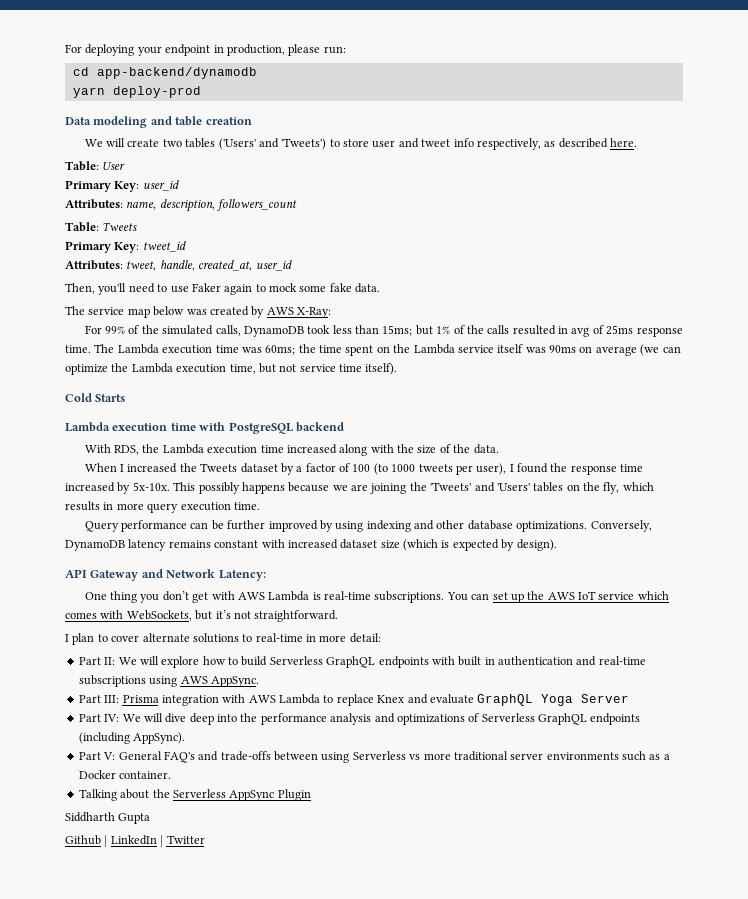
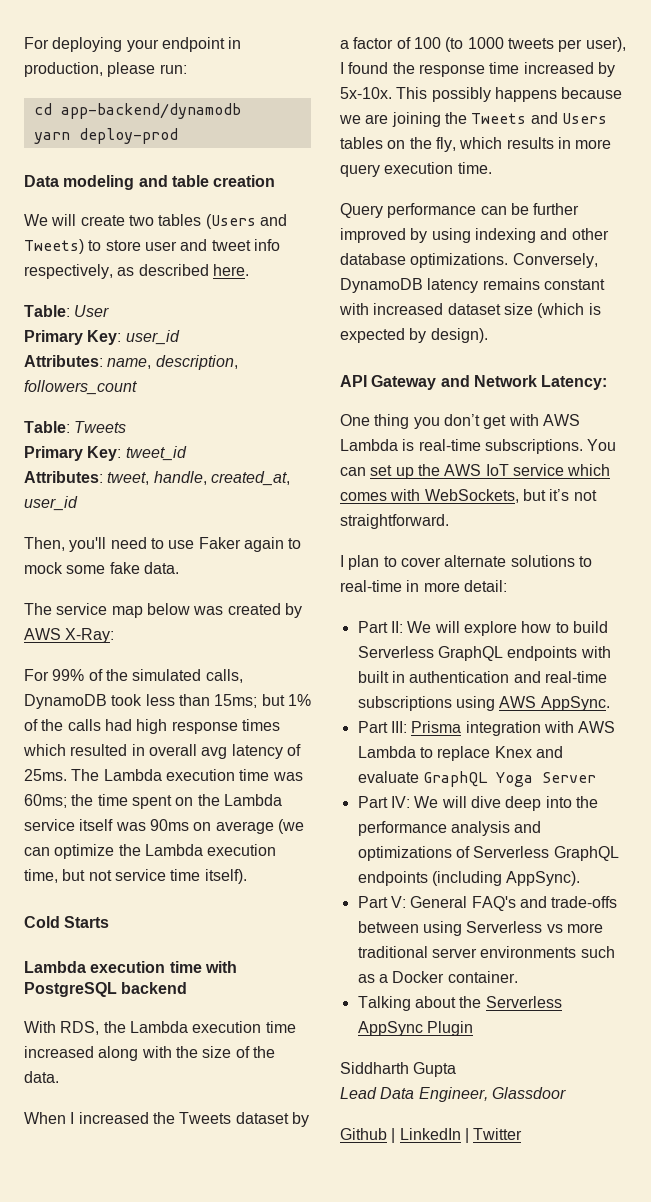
[218,138,327,150] ('Users' and 'Tweets') -> [205,214,287,229] [24,239,84,254] (Users and Tweets)
[512,325,683,337] [65,345,91,353] resulted in avg of 25ms response time. -> [104,719,280,734] [23,744,301,759] [24,769,67,781] had high response times which resulted in overall avg latency of 25ms.
[430,482,530,492] 'Tweets' and 'Users' -> [471,112,607,124] Tweets and Users
(151, 818) none -> [340,1087,566,1102] // Lead Data Engineer, Glassdoor

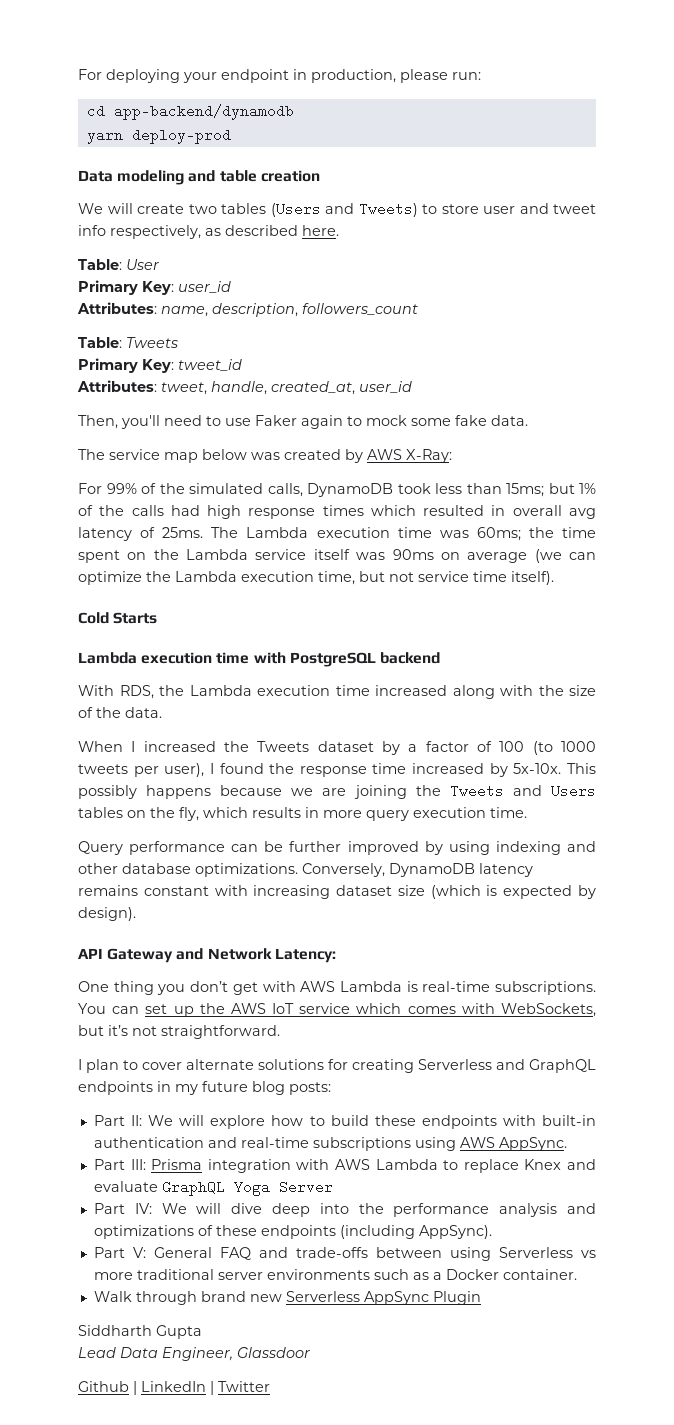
[373,303,444,315] increased -> [253,885,331,899] increasing
[578,556,592,567] [340,580,507,592] to real-time in more detail: -> [328,1059,596,1073] [78,1081,331,1095] for creating Serverless and GraphQL endpoints in my future blog posts:
[357,646,611,661] [357,671,405,683] Serverless GraphQL endpoints with built in -> [374,1115,597,1129] these endpoints with built-in
[473,846,619,861] Serverless GraphQL -> [215,1225,257,1236] these
[471,896,516,911] FAQ's -> [219,1247,251,1260] FAQ
[357,996,482,1011] Talking about the -> [93,1291,282,1305] Walk through brand new

